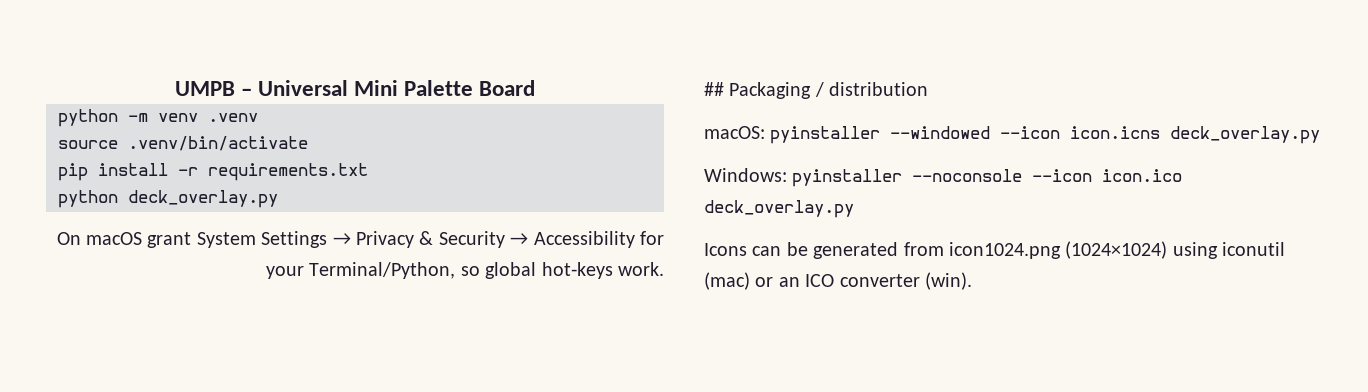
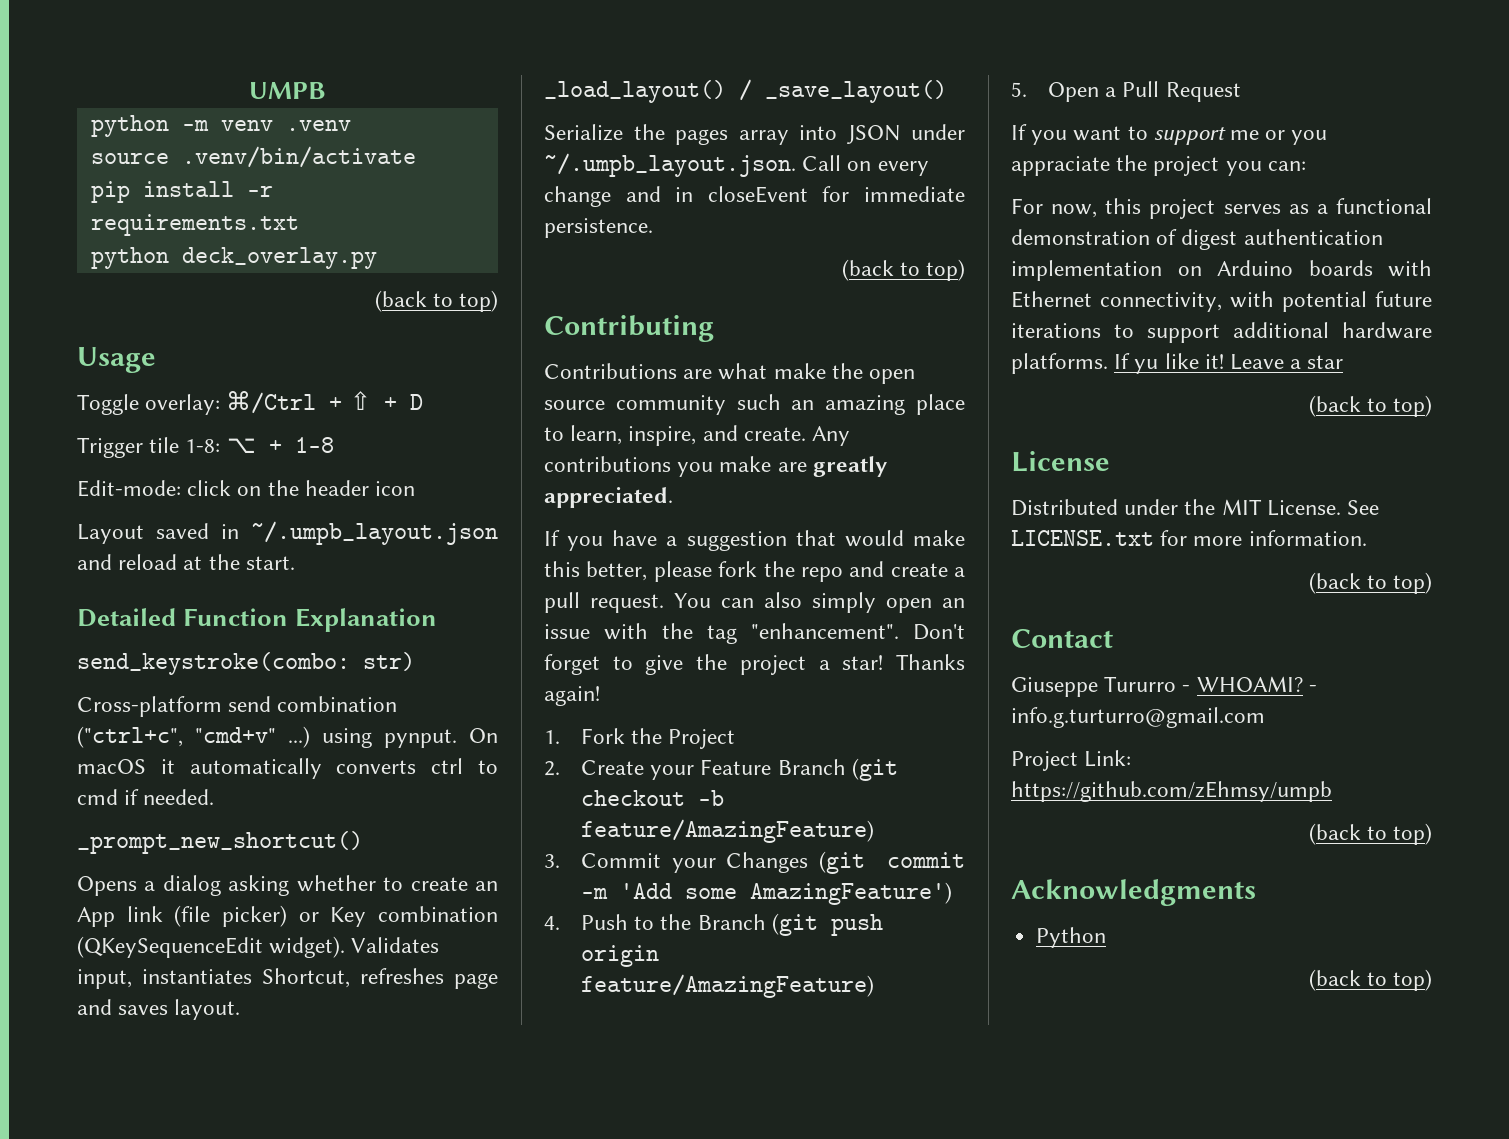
[240,80,536,96] – Universal Mini Palette Board -> (326, 90) none
[56,231,664,248] [266,262,664,279] [704,82,929,99] [704,126,1321,144] [704,168,1183,187] [704,200,854,218] [704,241,1286,259] [704,272,972,290] On macOS grant System Settings → Privacy & Security → Accessibility for your Terminal/Python, so global hot‑keys work. // ## Packaging / distribution // macOS: pyinstaller --windowed --icon icon.icns deck_overlay.py // Windows: pyinstaller --noconsole --icon icon.ico deck_overlay.py // Icons can be generated from icon1024.png (1024×1024) using iconutil (mac) or an ICO converter (win). -> [374,290,498,312] [77,347,156,373] [77,391,424,415] [77,437,334,458] [77,480,416,497] [77,521,498,545] [77,554,295,570] [77,608,438,632] [77,652,415,675] [77,696,398,717] [77,726,498,748] [77,758,498,779] [77,789,215,805] [77,831,363,854] [77,875,498,896] [77,905,498,927] [77,936,440,958] [77,968,498,989] [77,999,241,1020] [544,79,947,103] [544,124,965,145] [544,153,929,177] [544,186,965,207] [544,218,653,238] [841,259,965,281] [544,315,714,342] [544,363,916,384] [544,394,965,415] [544,425,851,446] [544,456,887,477] [544,487,673,508] [544,530,965,551] [544,561,965,582] [544,592,965,613] [544,623,965,644] [544,654,965,675] [544,686,600,706] [544,728,736,749] [544,758,898,781] [581,790,725,806] [581,819,875,843] [544,851,965,874] [581,882,953,905] [544,913,883,936] [581,945,660,967] [581,974,875,998] [1011,81,1241,102] [1011,124,1328,145] [1011,155,1306,176] [1011,198,1432,219] [1011,229,1383,250] [1011,260,1432,281] [1011,291,1432,312] [1011,322,1432,343] [1011,353,1344,374] [1308,395,1432,417] [1011,451,1110,472] [1011,499,1380,516] [1011,530,1367,546] [1308,572,1432,594] [1011,629,1113,648] [1011,676,1317,697] [1011,707,1265,728] [1011,750,1132,771] [1011,781,1332,802] [1308,823,1432,845] [1011,879,1256,906] [1036,927,1107,948] [1308,969,1432,991] (back to top) // Usage // Toggle overlay: ⌘/Ctrl + ⇧ + D // Trigger tile 1‑8: ⌥ + 1‑8 // Edit‑mode: click on the header icon // Layout saved in ~/.umpb_layout.json and reload at the start. // Detailed Function Explanation // send_keystroke(combo: str) // Cross-platform send combination ("ctrl+c", "cmd+v" ...) using pynput. On macOS it automatically converts ctrl to cmd if needed. // _prompt_new_shortcut() // Opens a dialog asking whether to create an App link (file picker) or Key combination (QKeySequenceEdit widget). Validates input, instantiates Shortcut, refreshes page and saves layout. // _load_layout() / _save_layout() // Serialize the pages array into JSON under ~/.umpb_layout.json. Call on every change and in closeEvent for immediate persistence. // (back to top) // Contributing // Contributions are what make the open source community such an amazing place to learn, inspire, and create. Any contributions you make are greatly appreciated. // If you have a suggestion that would make this better, please fork the repo and create a pull request. You can also simply open an issue with the tag "enhancement". Don't forget to give the project a star! Thanks again! // 1. Fork the Project // 2. Create your Feature Branch (git checkout -b feature/AmazingFeature) // 3. Commit your Changes (git commit -m 'Add some AmazingFeature') // 4. Push to the Branch (git push origin feature/AmazingFeature) // 5. Open a Pull Request // If you want to support me or you appraciate the project you can: // For now, this project serves as a functional demonstration of digest authentication implementation on Arduino boards with Ethernet connectivity, with potential future iterations to support additional hardware platforms. If yu like it! Leave a star // (back to top) // License // Distributed under the MIT License. See LICENSE.txt for more information. // (back to top) // Contact // Giuseppe Tururro - WHOAMI? - info.g.turturro@gmail.com // Project Link: https://github.com/zEhmsy/umpb // (back to top) // Acknowledgments // Python // (back to top)

